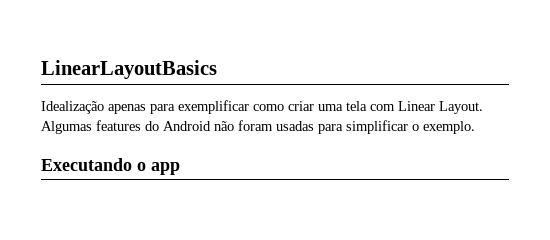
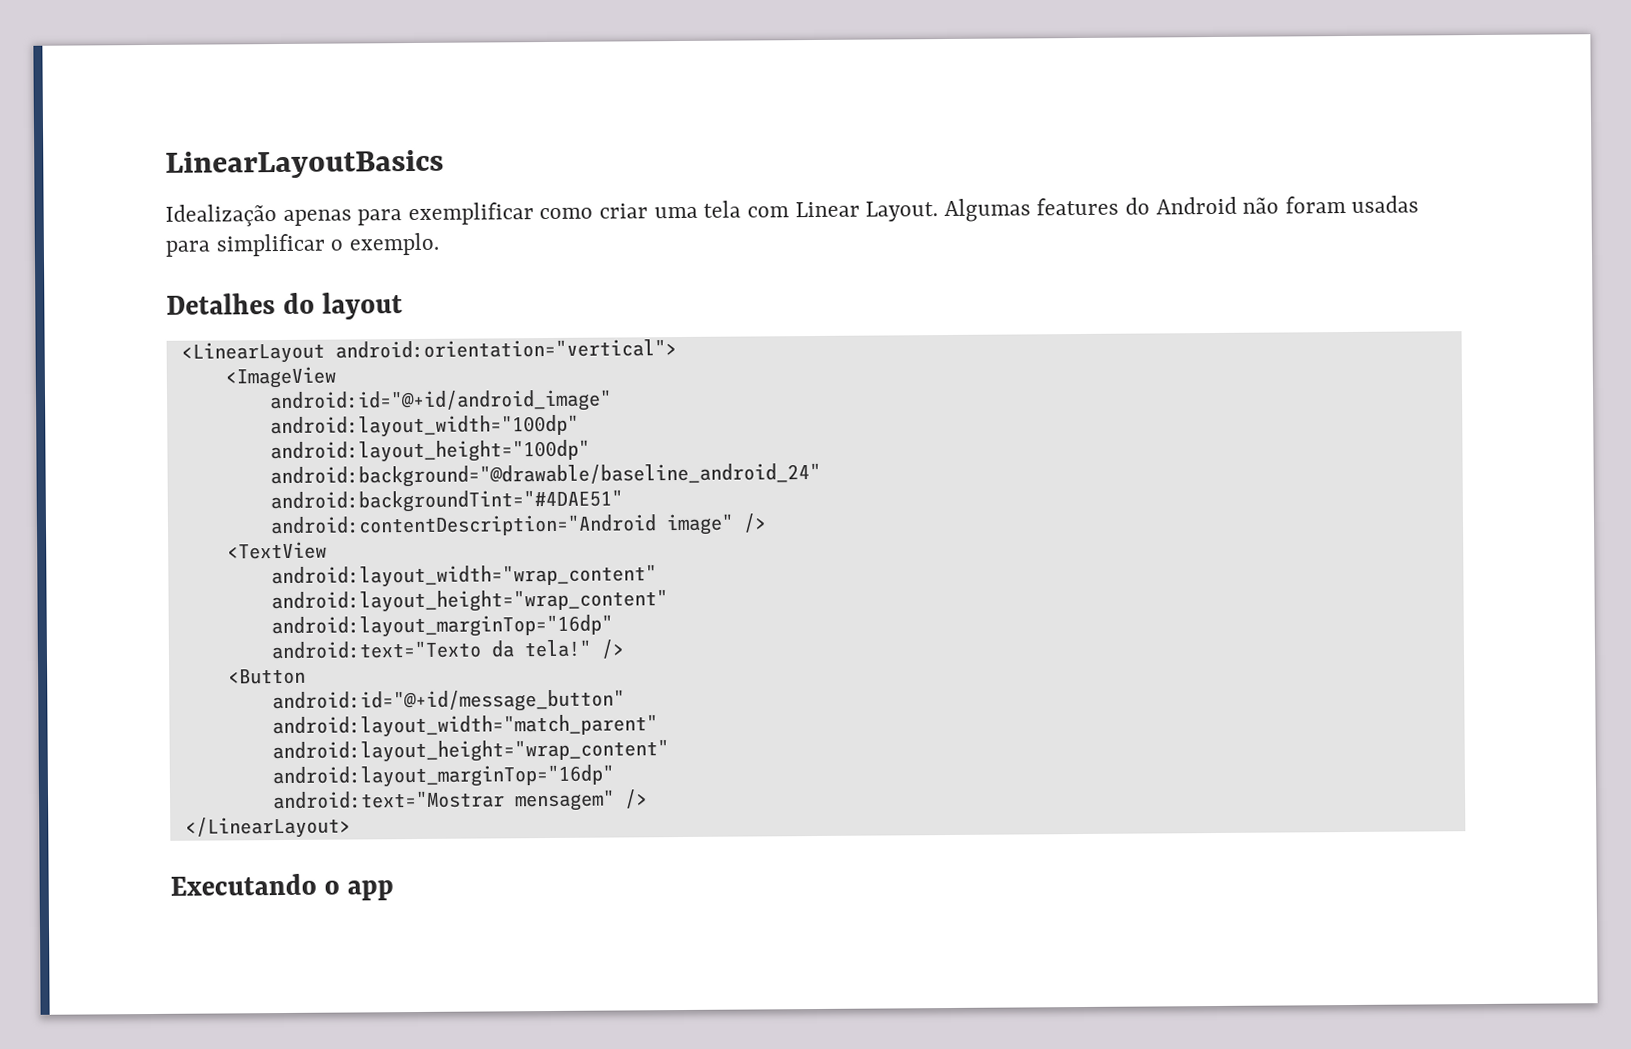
(475, 127) none -> [166,292,404,320] [180,339,677,364] [224,366,336,389] [268,389,612,414] [269,414,579,439] [269,439,590,464] [269,462,821,489] [269,489,623,514] [269,513,767,538] [226,541,327,560] [270,564,657,589] [270,589,668,614] [270,614,613,639] [270,639,624,660] [227,668,306,685] [271,689,625,714] [271,714,658,739] [271,739,669,764] [271,764,614,789] [271,789,648,812] [184,816,351,839] // Detalhes do layout // <LinearLayout android:orientation="vertical"> // <ImageView // android:id="@+id/android_image" // android:layout_width="100dp" // android:layout_height="100dp" // android:background="@drawable/baseline_android_24" // android:backgroundTint="#4DAE51" // android:contentDescription="Android image" /> // <TextView // android:layout_width="wrap_content" // android:layout_height="wrap_content" // android:layout_marginTop="16dp" // android:text="Texto da tela!" /> // <Button // android:id="@+id/message_button" // android:layout_width="match_parent" // android:layout_height="wrap_content" // android:layout_marginTop="16dp" // android:text="Mostrar mensagem" /> // </LinearLayout>

